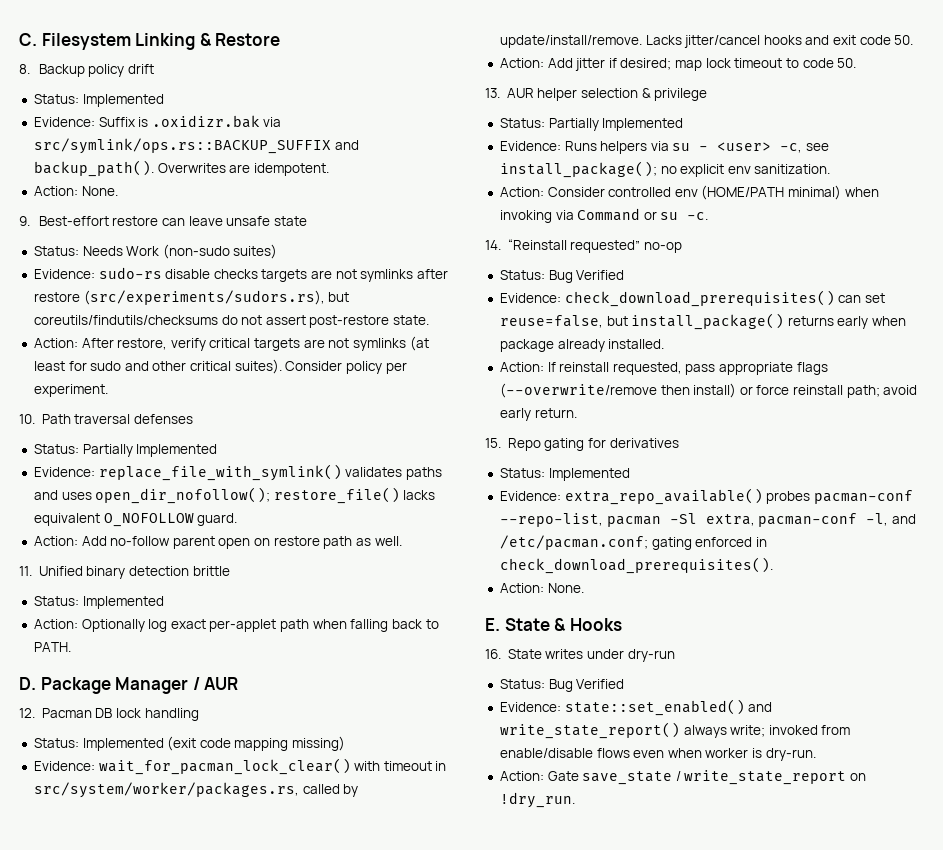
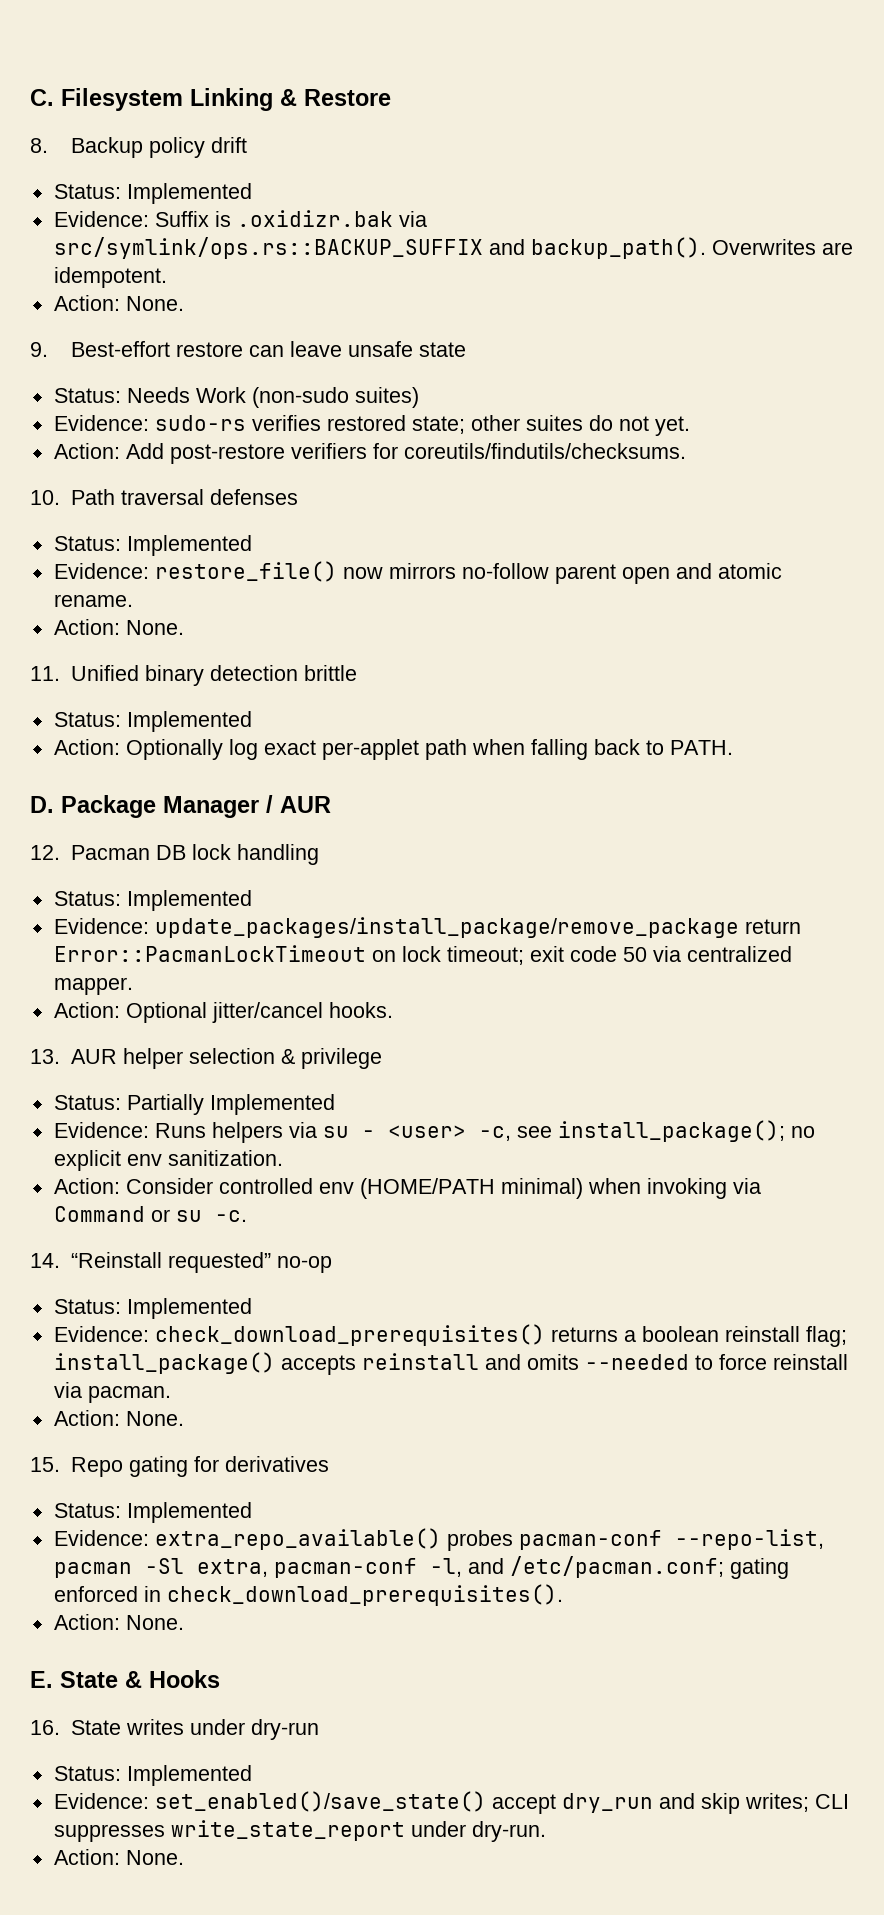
[165,269,449,282] [33,290,350,305] [33,315,430,328] [33,336,429,351] [33,359,407,374] [33,384,108,397] disable checks targets are not symlinks after restore (src/experiments/sudors.rs), but coreutils/findutils/checksums do not assert post-restore state. // Action: After restore, verify critical targets are not symlinks (at least for sudo and other critical suites). Consider policy per experiment. -> [251,415,690,436] [53,443,686,464] verifies restored state; other suites do not yet. // Action: Add post-restore verifiers for coreutils/findutils/checksums.
[82,444,218,457] [33,464,442,481] [33,487,436,504] [33,513,238,527] [33,536,402,549] Partially Implemented // Evidence: replace_file_with_symlink() validates paths and uses open_dir_nofollow(); restore_file() lacks equivalent O_NOFOLLOW guard. // Action: Add no-follow parent open on restore path as well. -> [126,535,252,556] [53,561,782,584] [53,594,133,607] [53,619,184,635] Implemented // Evidence: restore_file() now mirrors no-follow parent open and atomic rename. // Action: None.
[167,736,346,751] [33,758,447,775] [33,782,359,798] [499,35,914,48] [499,58,857,71] (exit code mapping missing) // Evidence: wait_for_pacman_lock_clear() with timeout in src/system/worker/packages.rs, called by update/install/remove. Lacks jitter/cancel hooks and exit code 50. // Action: Add jitter if desired; map lock timeout to code 50. -> [53,917,801,938] [53,945,792,965] [53,977,133,995] [53,1002,393,1023] // Evidence: update_packages/install_package/remove_package return Error::PacmanLockTimeout on lock timeout; exit code 50 via centralized mapper. // Action: Optional jitter/cancel hooks.
[548,270,625,283] Bug Verified -> [126,1298,252,1319] Implemented
[838,293,885,303] [499,313,907,330] [499,339,665,352] [499,362,828,375] [499,383,918,398] [499,408,577,421] can set reuse=false, but install_package() returns early when package already installed. // Action: If reinstall requested, pass appropriate flags (--overwrite/remove then install) or force reinstall path; avoid early return. -> [550,1326,847,1347] [53,1352,848,1375] [53,1382,171,1403] [53,1410,184,1426] returns a boolean reinstall flag; install_package() accepts reinstall and omits --needed to force reinstall via pacman. // Action: None.
[548,679,625,692] [499,699,773,716] [499,722,851,739] [499,748,816,761] [499,770,867,785] [499,792,575,808] Bug Verified // Evidence: state::set_enabled() and write_state_report() always write; invoked from enable/disable flows even when worker is dry-run. // Action: Gate save_state / write_state_report on !dry_run. -> [126,1765,252,1786] [53,1791,849,1814] [53,1820,546,1842] [53,1849,184,1865] Implemented // Evidence: set_enabled()/save_state() accept dry_run and skip writes; CLI suppresses write_state_report under dry-run. // Action: None.

